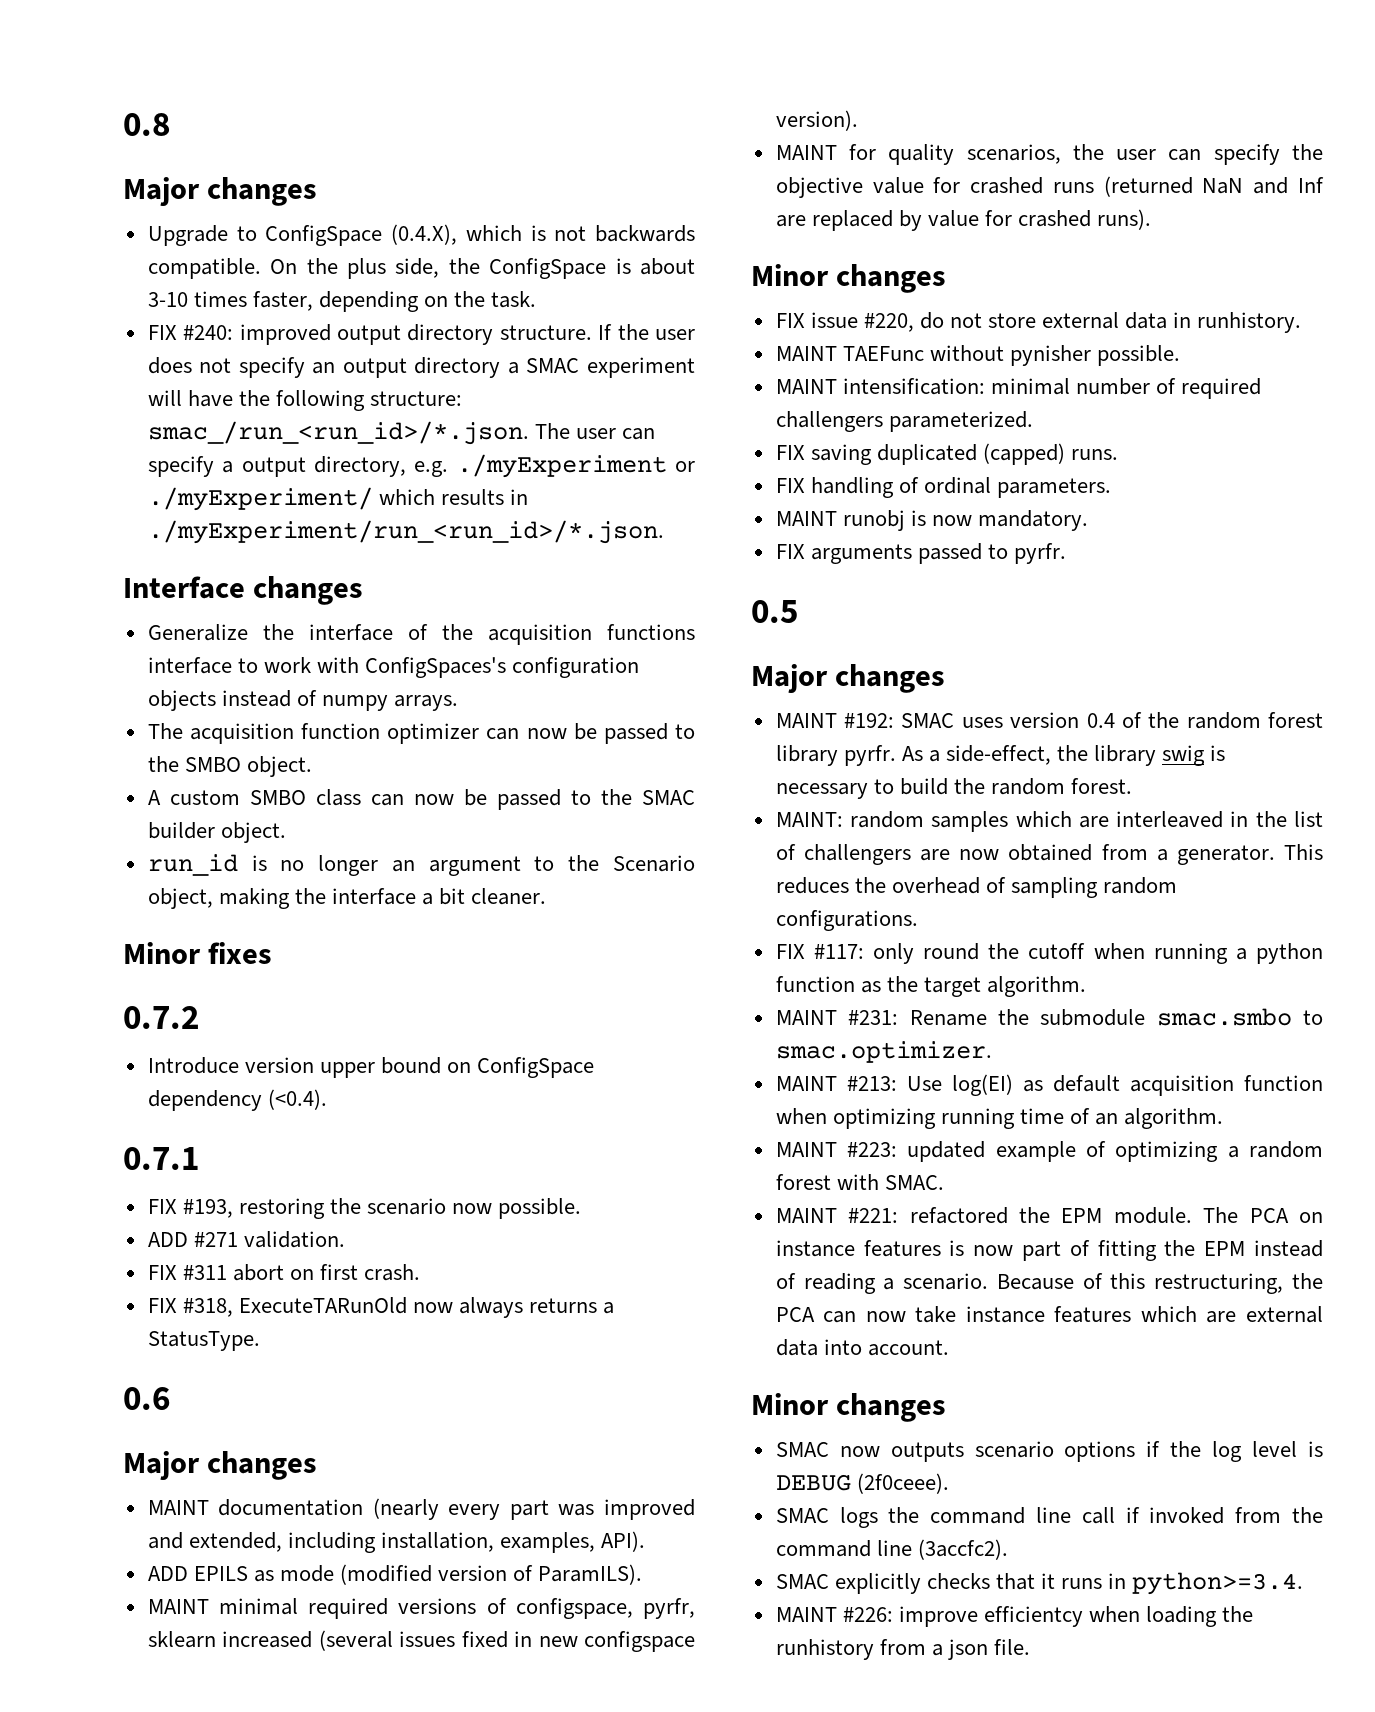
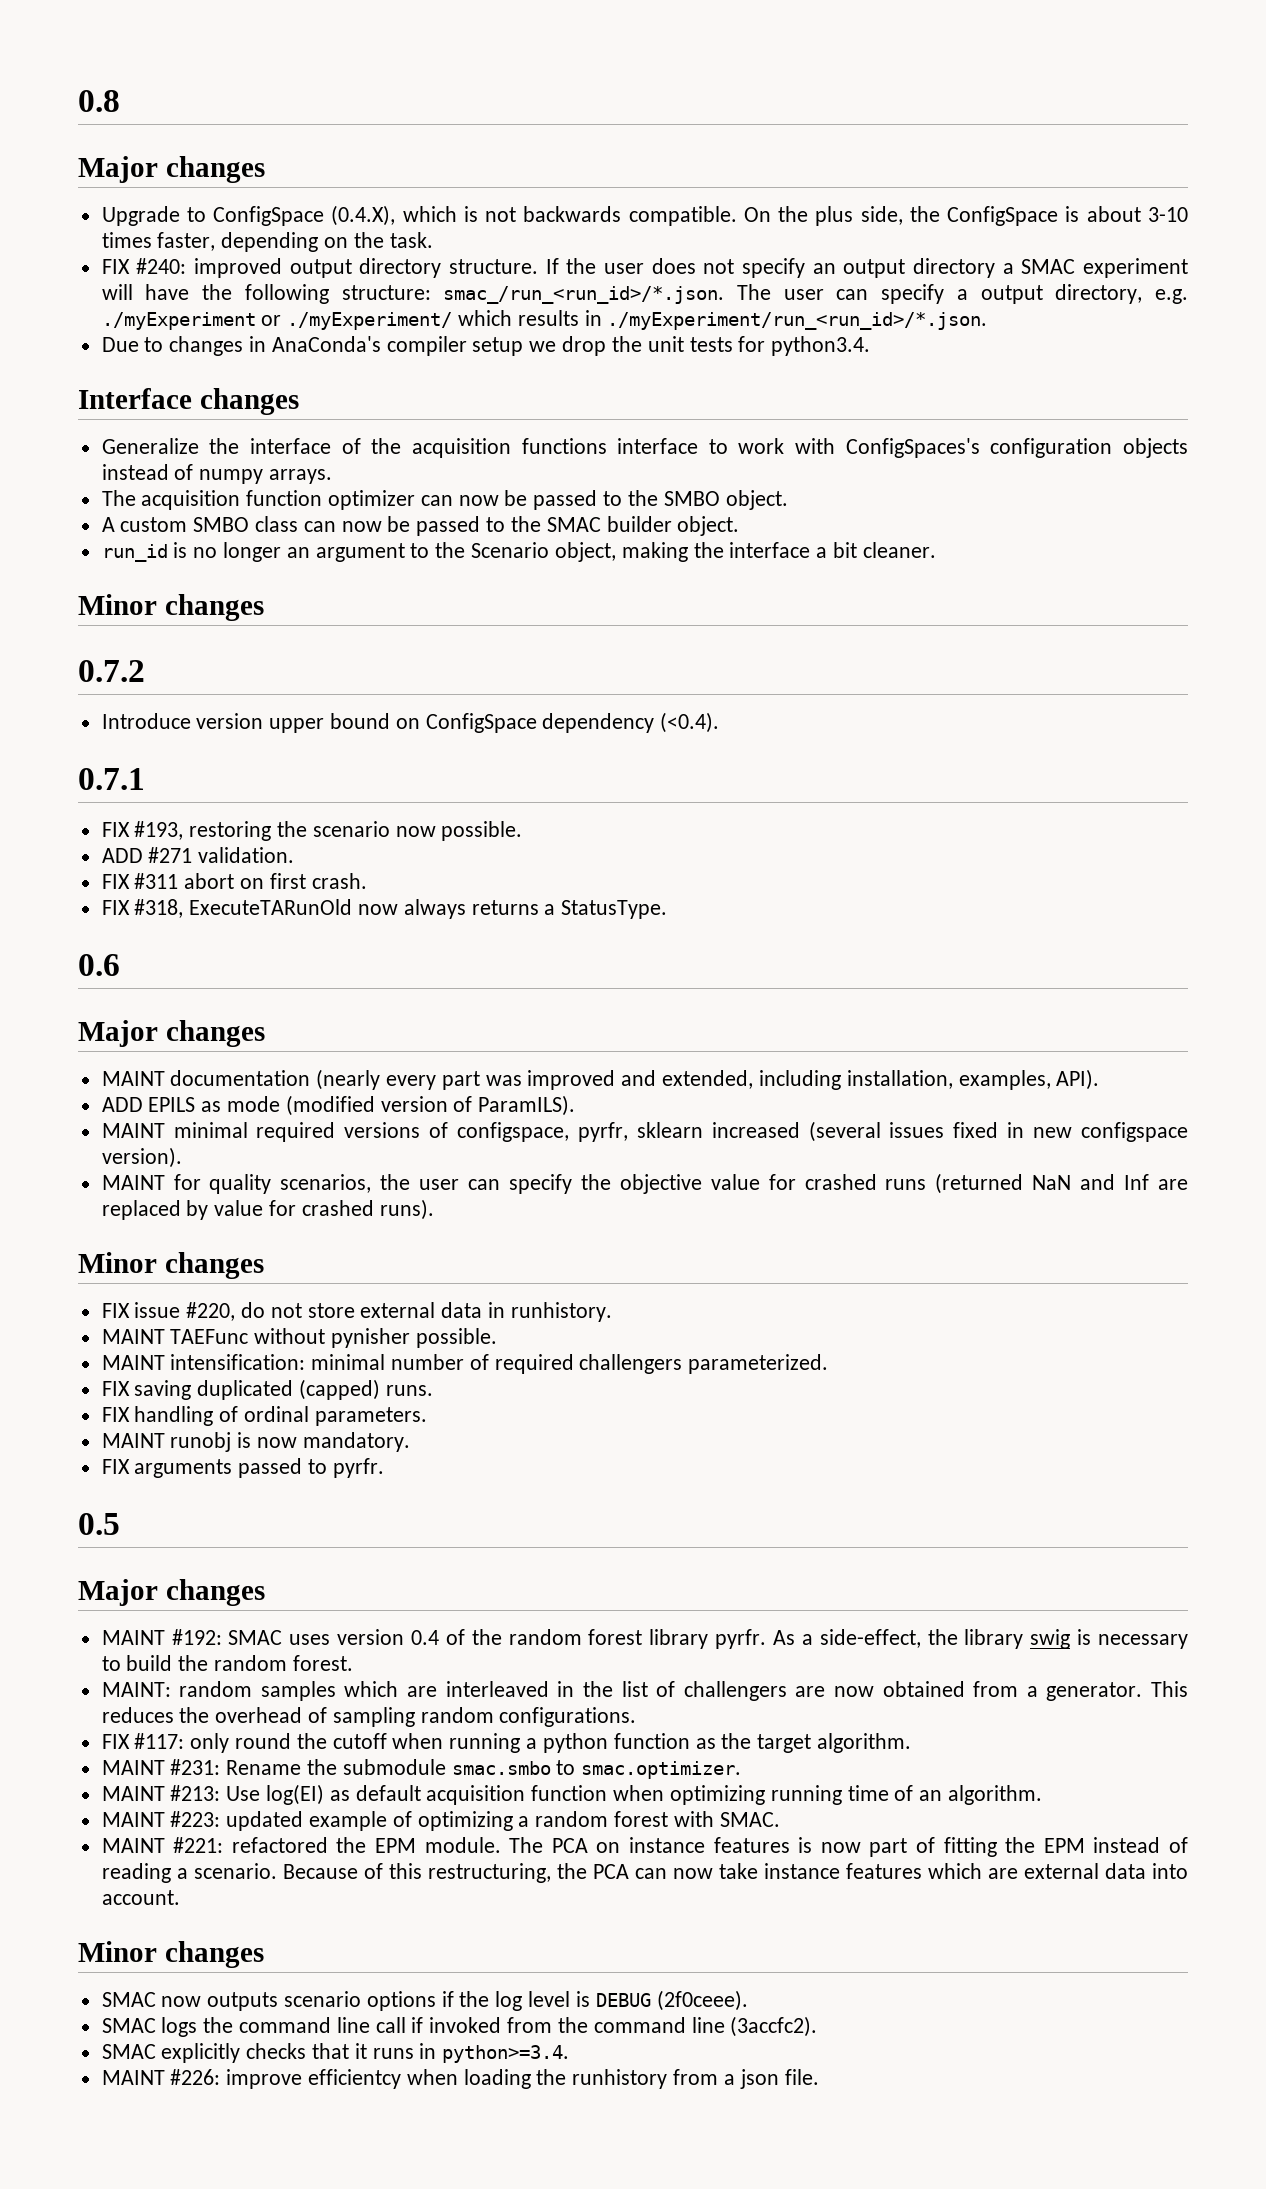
(664, 532) none -> [101,336,871,356] // Due to changes in AnaConda's compiler setup we drop the unit tests for python3.4.
[208,942,273,964] fixes -> [164,594,264,621] changes

